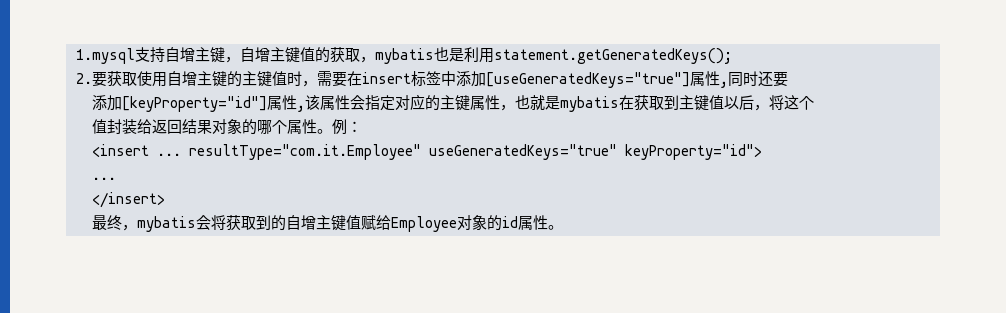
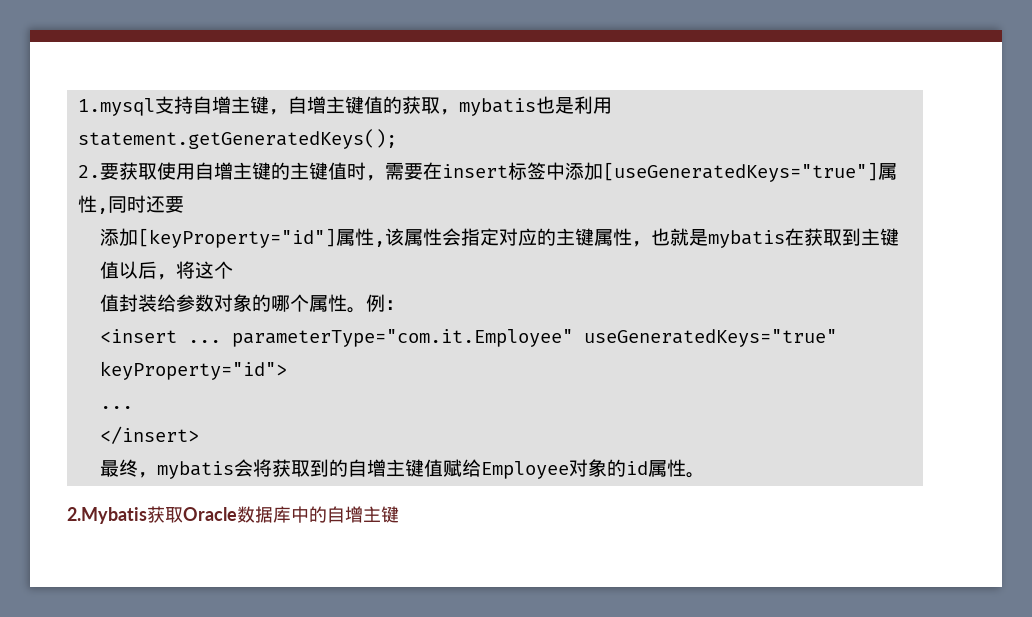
[151,119,212,134] 返回结果 -> [175,294,214,312] 参数
[188,144,421,160] resultType="com.it.Employee" -> [231,329,573,347] parameterType="com.it.Employee"
(563, 227) none -> [67,506,399,524] // 2.Mybatis获取Oracle数据库中的自增主键

